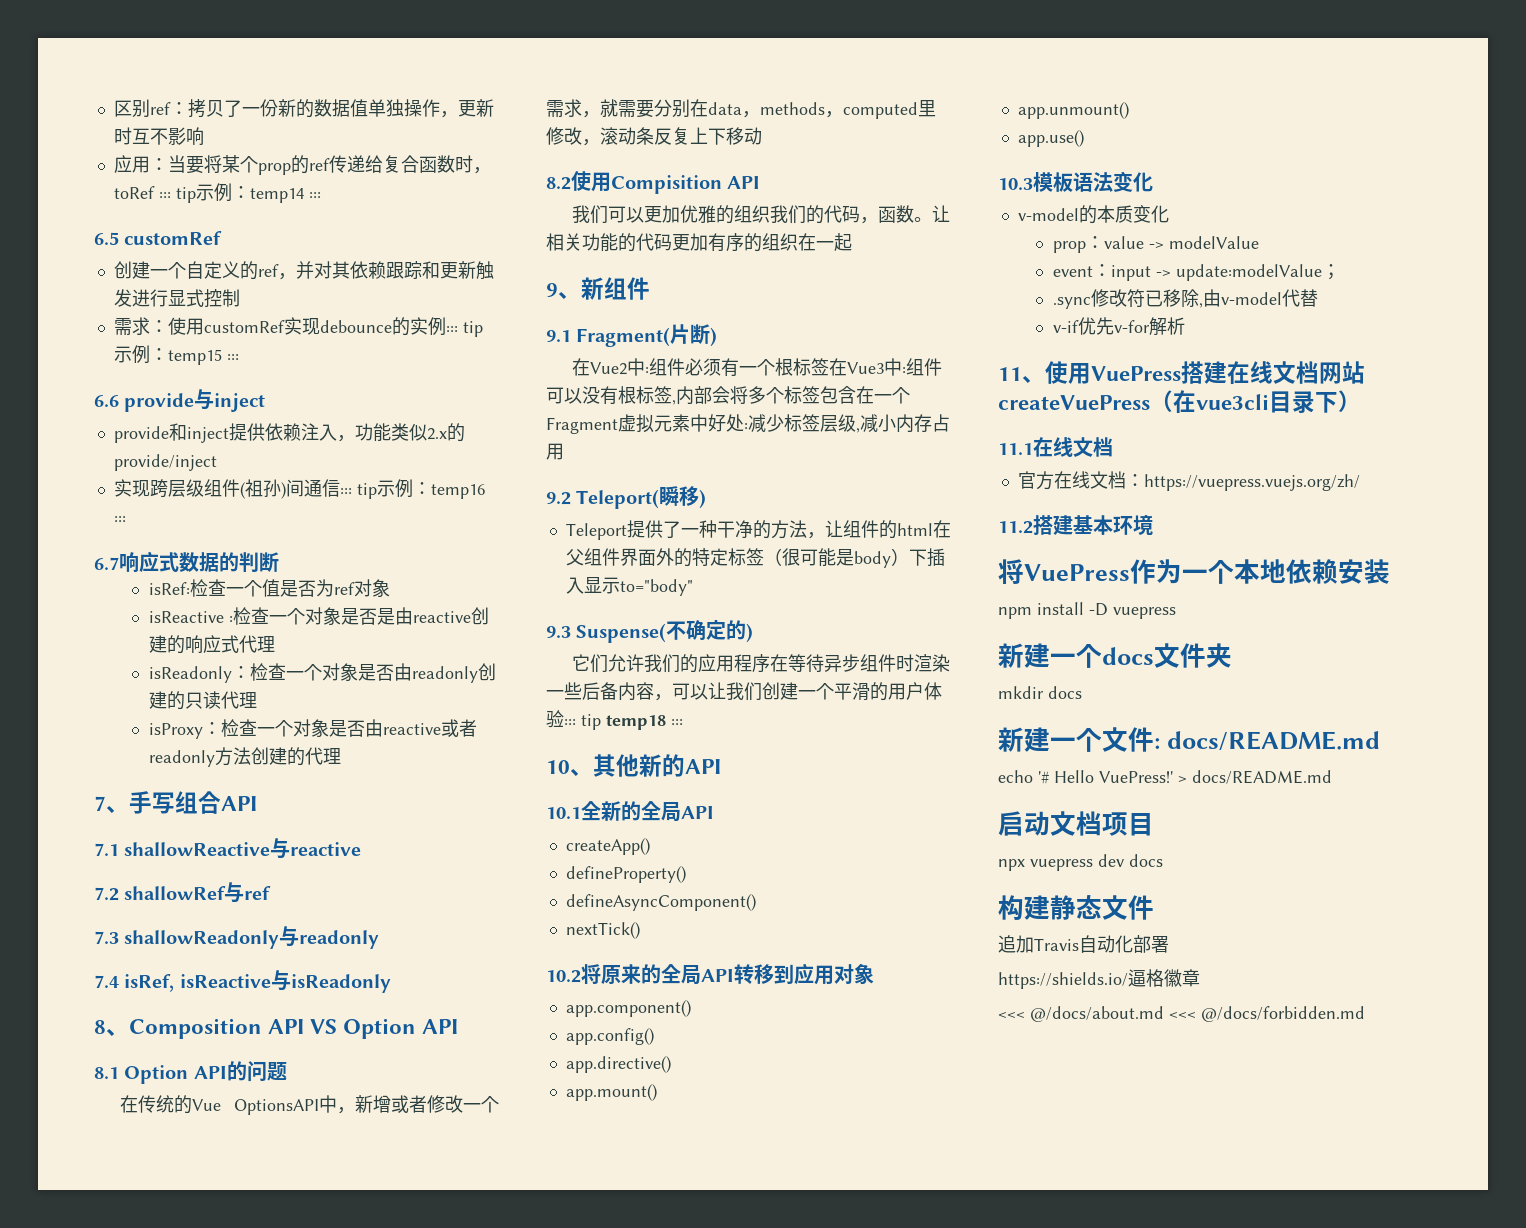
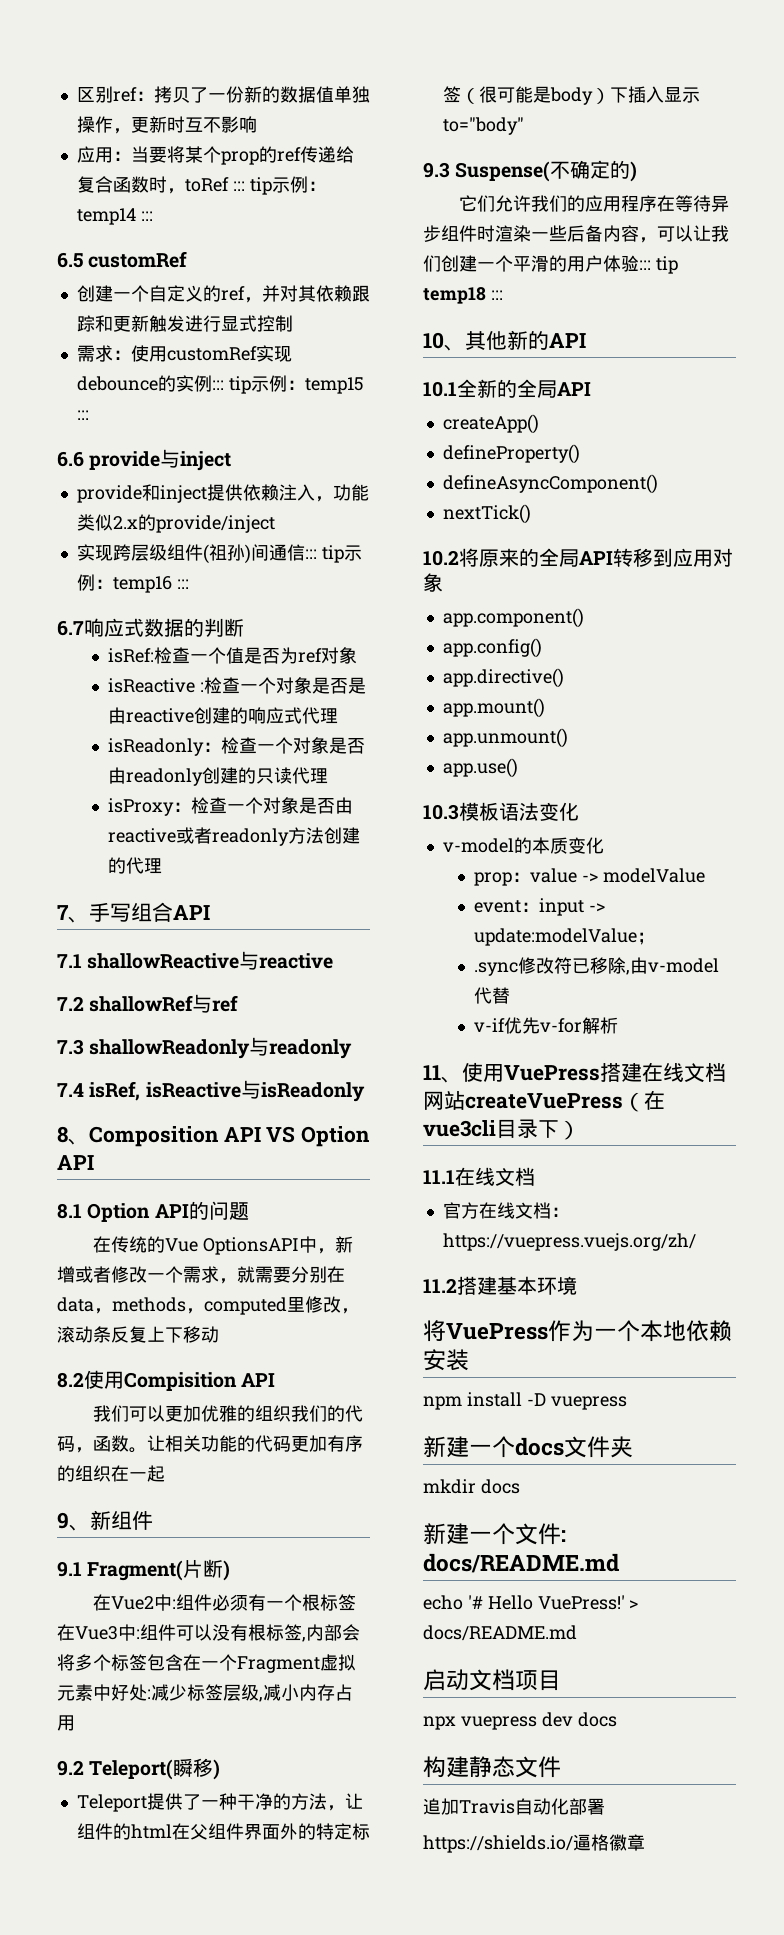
[998,1006,1365,1022] // <<< @/docs/about.md <<< @/docs/forbidden.md -> (645, 1842) none

